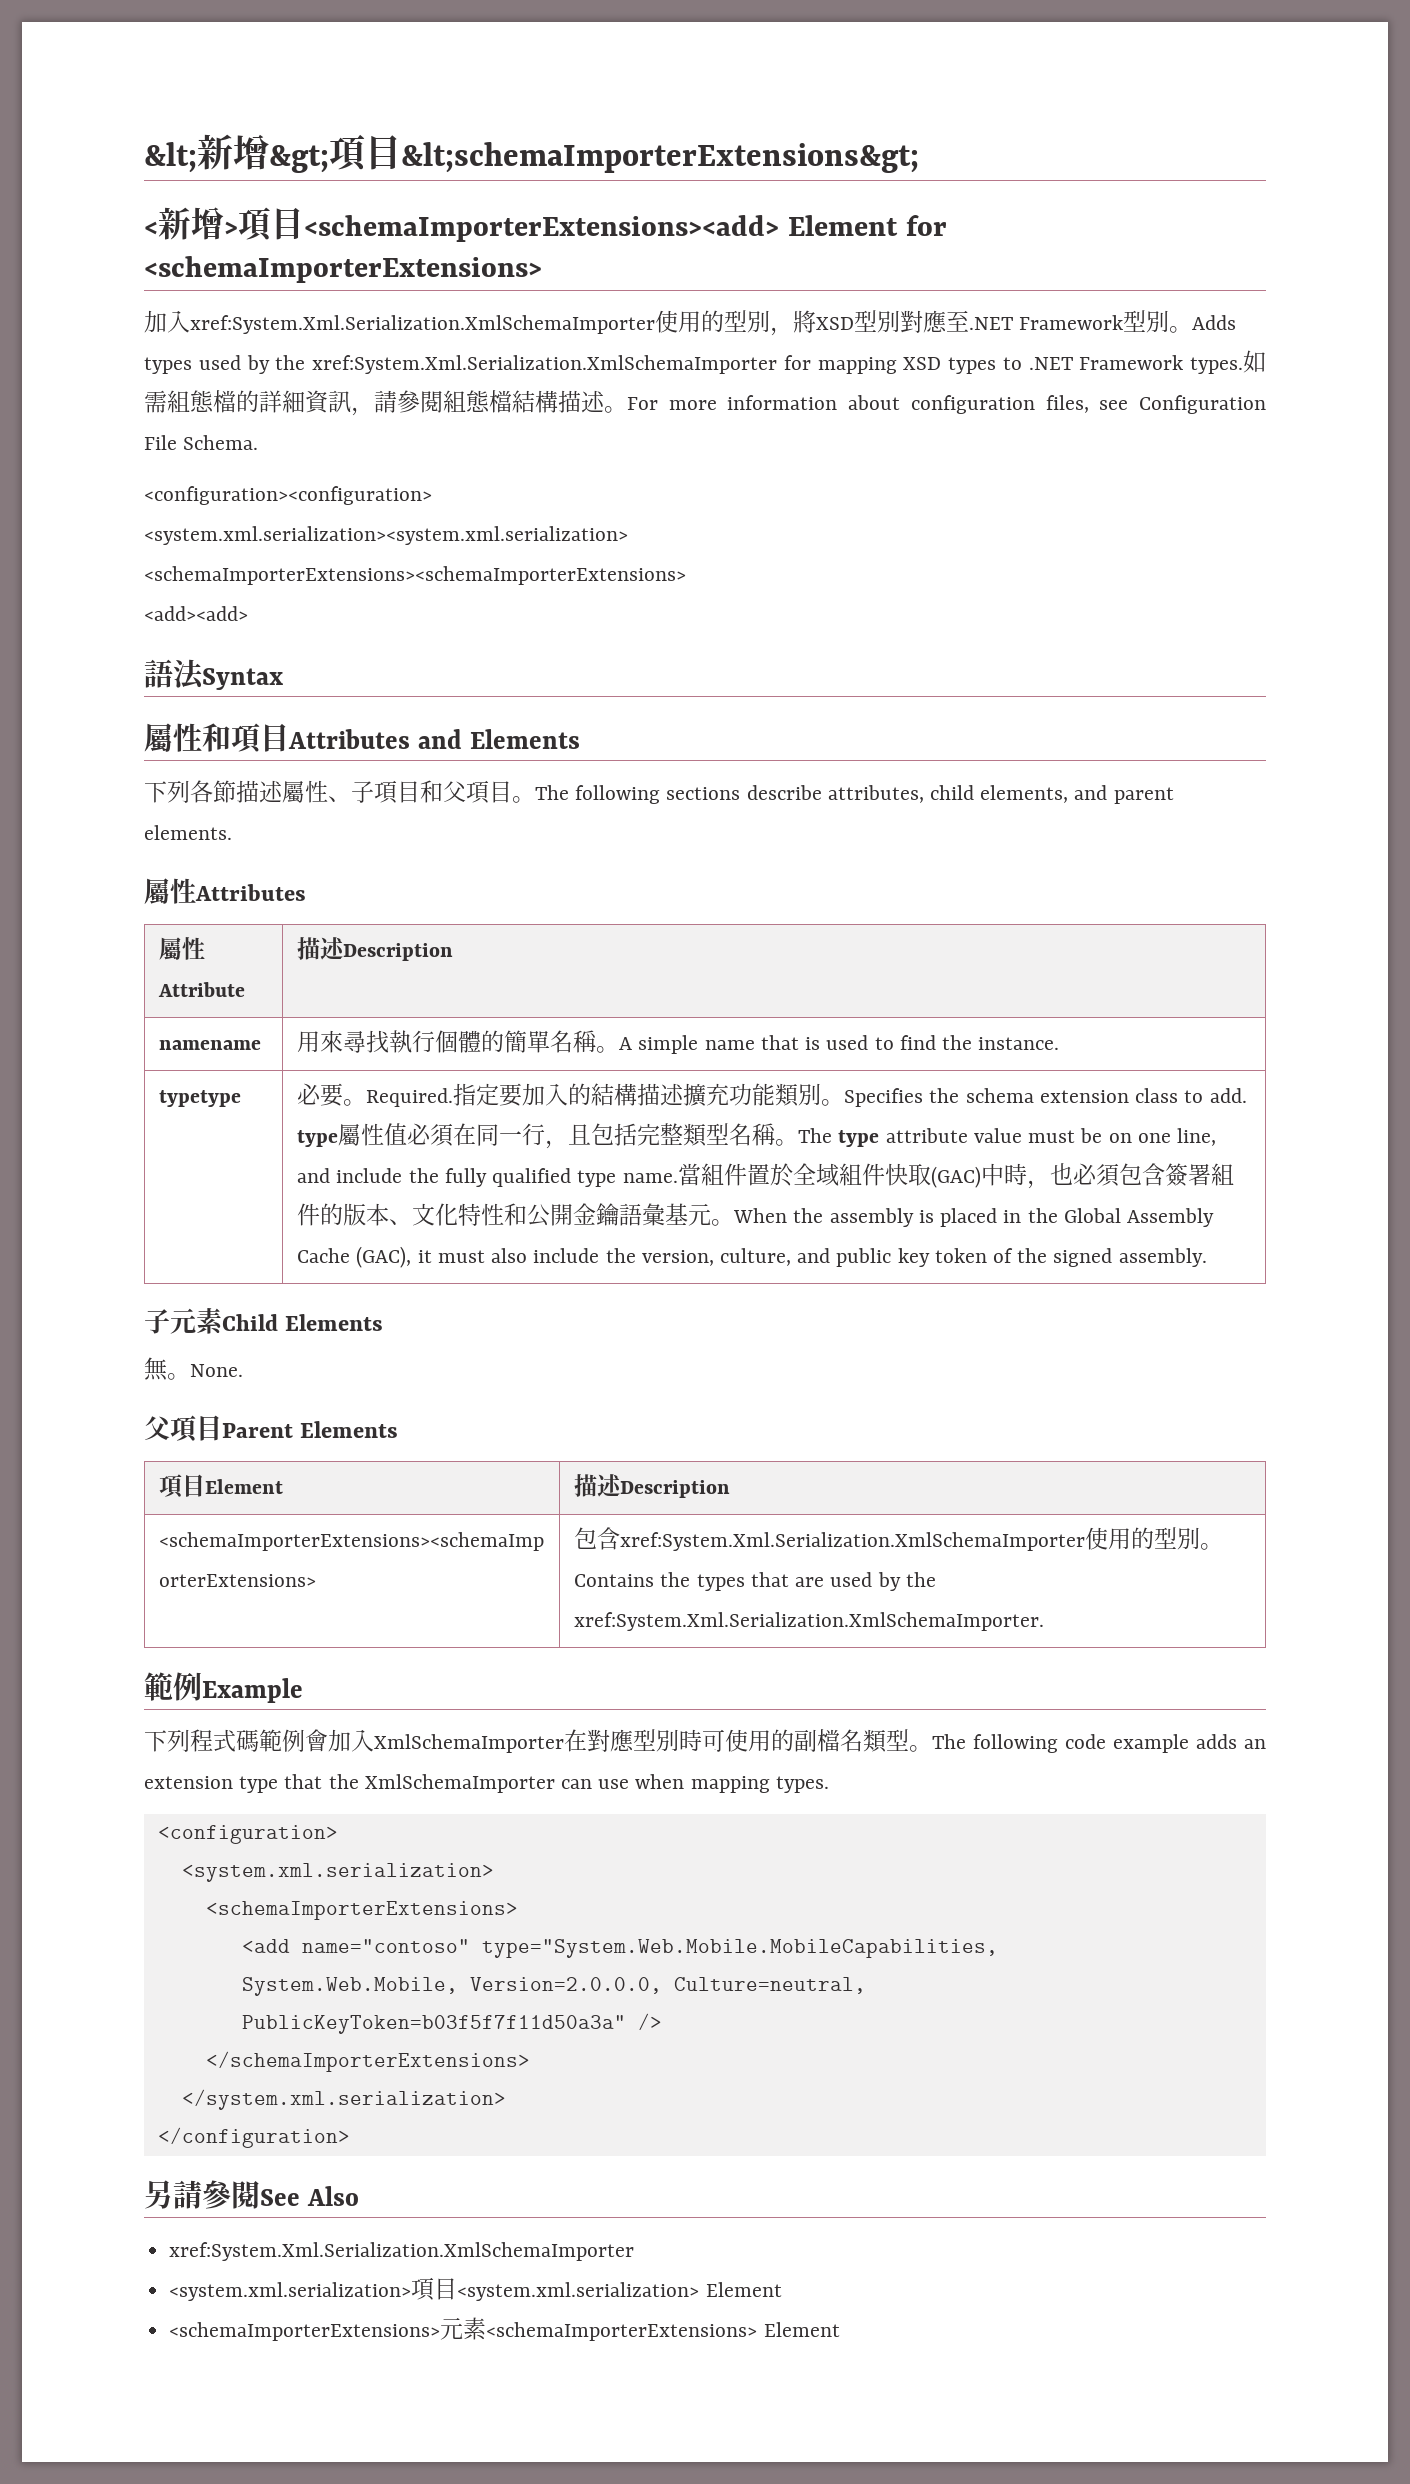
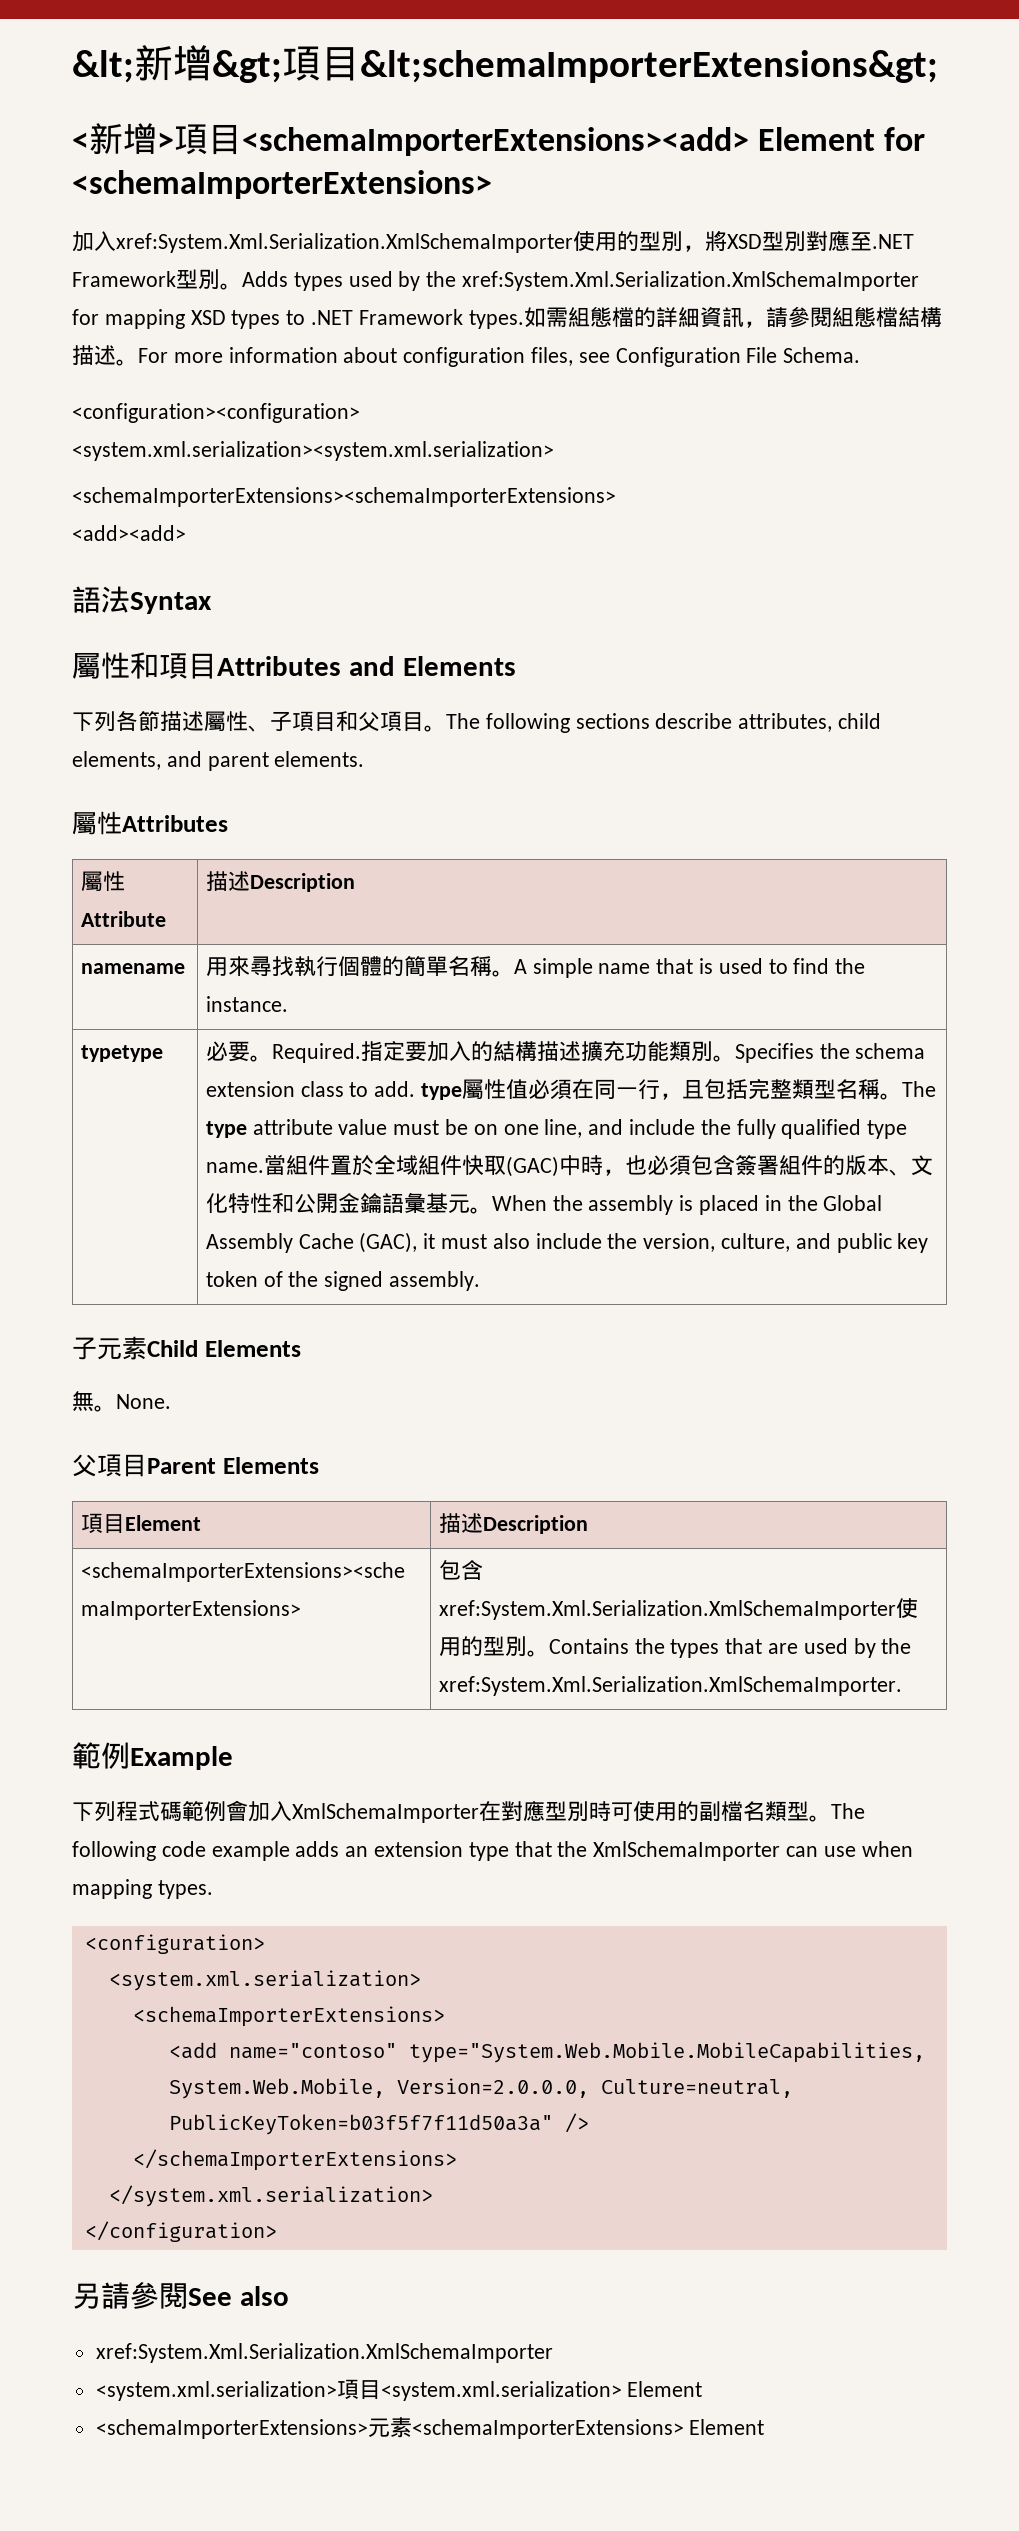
[306,2186,359,2206] Also -> [239,2286,289,2306] also

